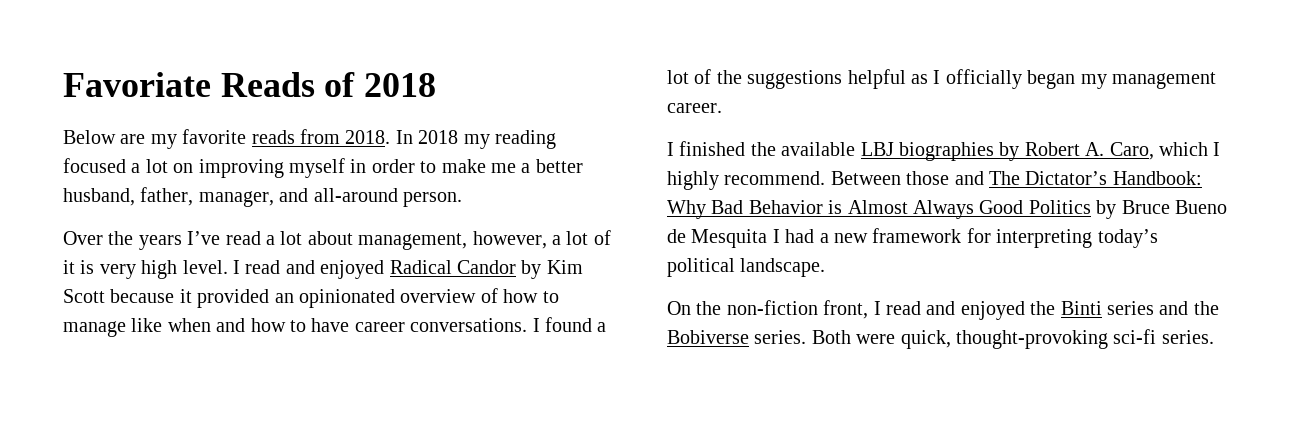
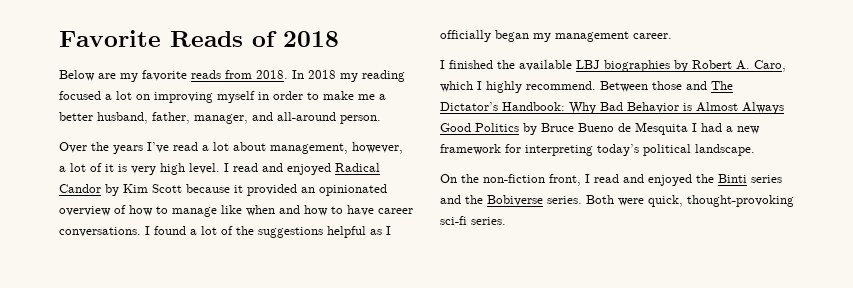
[63,72,211,97] Favoriate -> [59,30,161,47] Favorite

